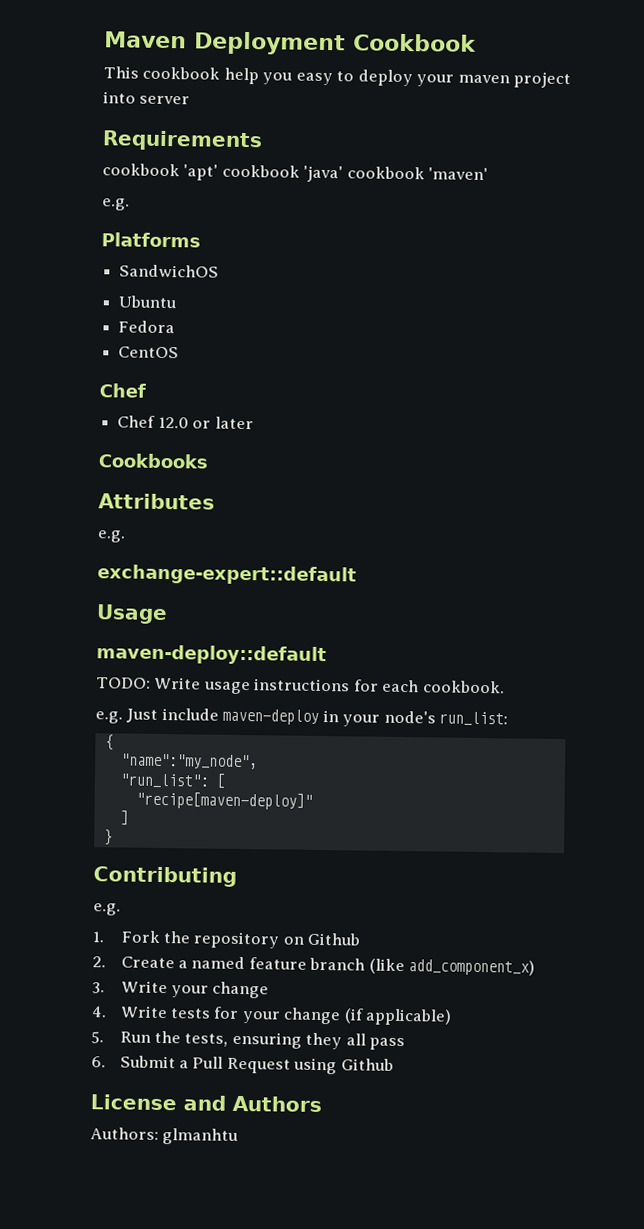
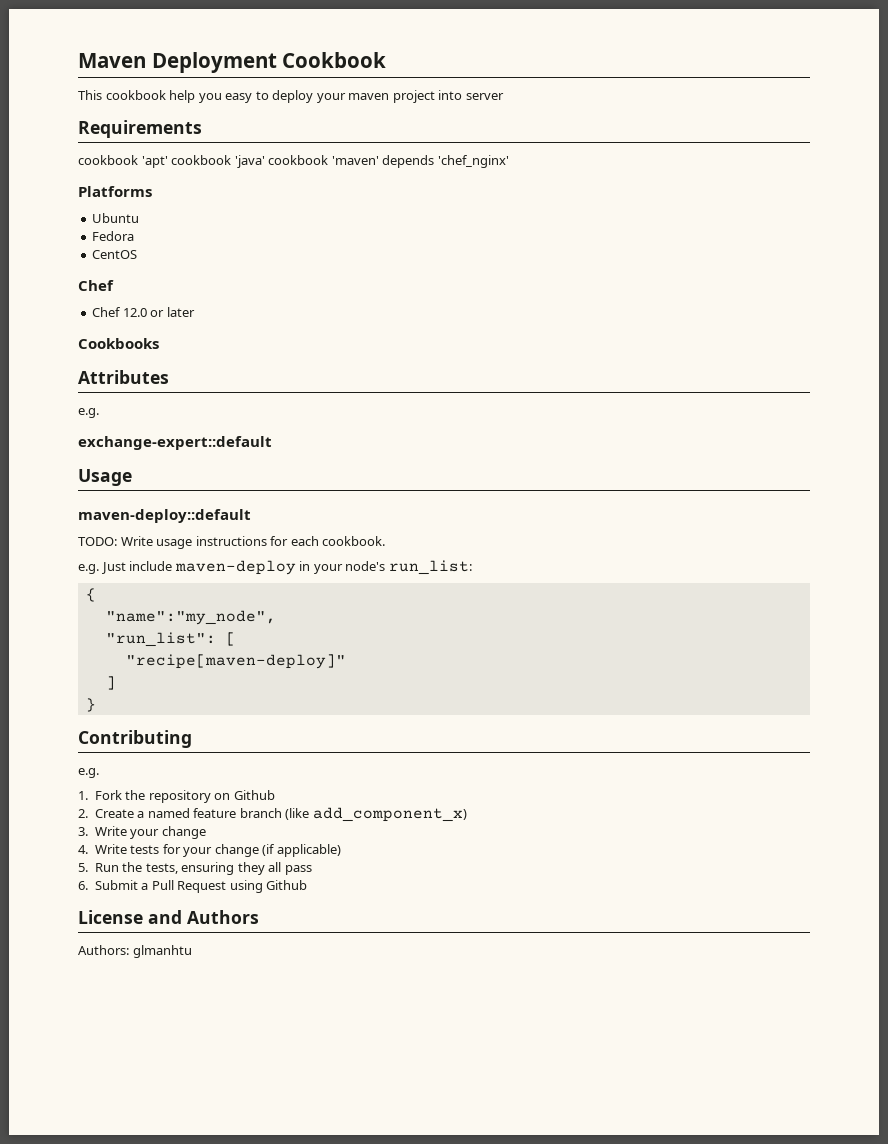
[102,198,130,211] // e.g. -> [382,155,509,168] depends 'chef_nginx'
[119,264,220,278] // SandwichOS -> (152, 191) none

